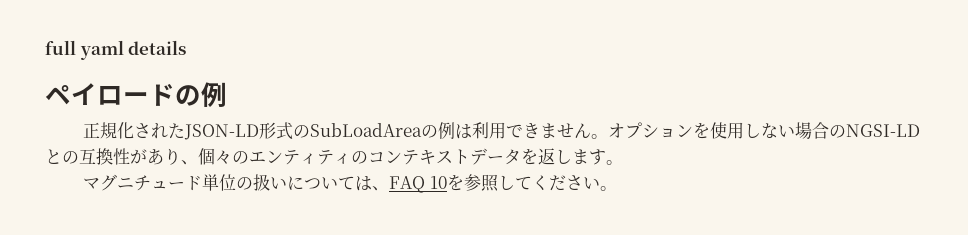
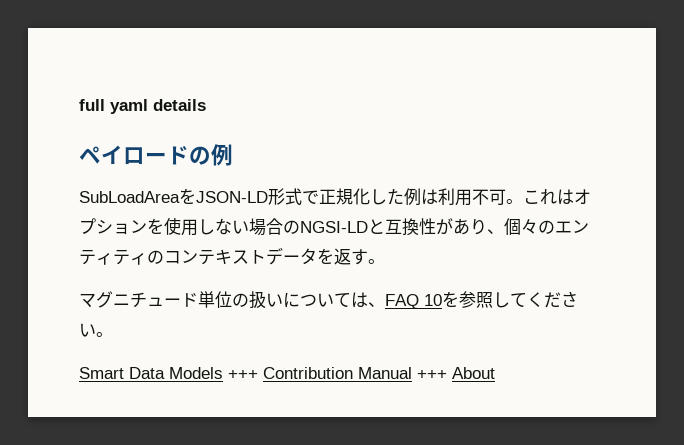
[83,122,609,140] 正規化されたJSON-LD形式のSubLoadAreaの例は利用できません。 -> [79,188,574,206] SubLoadAreaをJSON-LD形式で正規化した例は利用不可。これは
[62,151,79,164] の -> (385, 226) none
[555,149,589,164] しま -> (351, 256) none
(617, 188) none -> [79,367,495,379] // Smart Data Models +++ Contribution Manual +++ About

